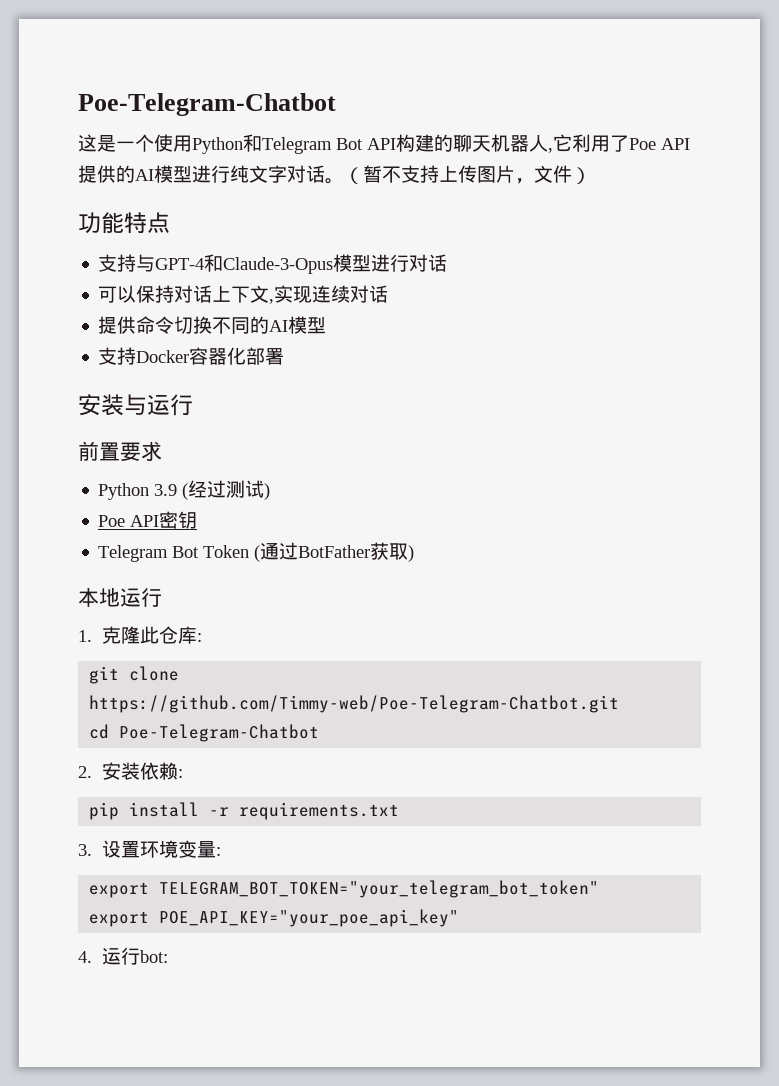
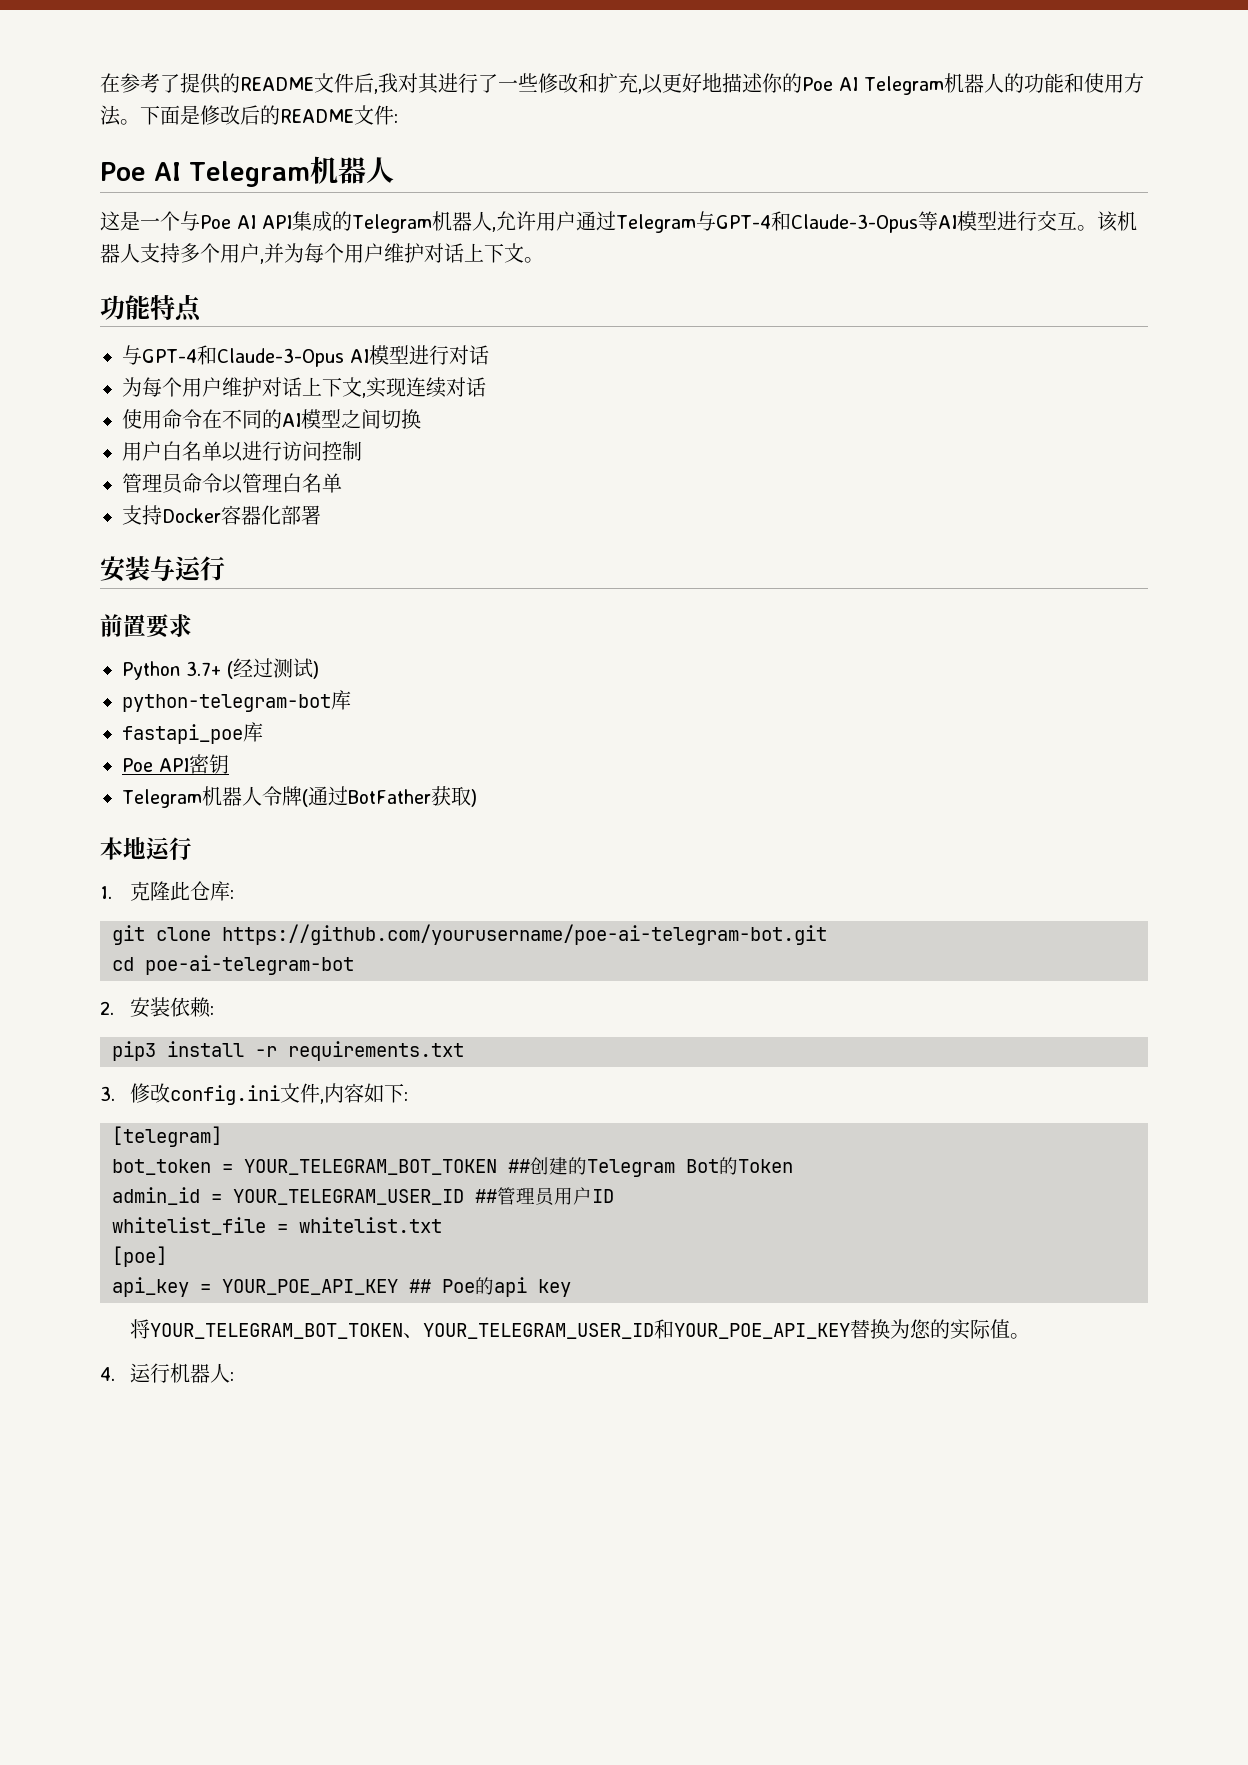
[78,93,336,116] [78,134,690,154] [78,165,591,184] Poe-Telegram-Chatbot // 这是一个使用Python和Telegram Bot API构建的聊天机器人,它利用了Poe API提供的AI模型进行纯文字对话。（暂不支持上传图片，文件） -> [100,73,1144,95] [100,105,398,126] [100,156,394,187] [100,211,1137,233] [100,243,544,264] 在参考了提供的README文件后,我对其进行了一些修改和扩充,以更好地描述你的Poe AI Telegram机器人的功能和使用方法。下面是修改后的README文件: // Poe AI Telegram机器人 // 这是一个与Poe AI API集成的Telegram机器人,允许用户通过Telegram与GPT-4和Claude-3-Opus等AI模型进行交互。该机器人支持多个用户,并为每个用户维护对话上下文。
[98,254,334,274] 支持与GPT-4和Claude-3-Opus -> [122,345,369,367] 与GPT-4和Claude-3-Opus AI
[98,285,175,303] 可以保持 -> [122,377,262,397] 为每个用户维护
[98,316,213,334] 提供命令切换 -> [122,409,222,429] 使用命令在
(327, 325) none -> [341,409,421,429] [122,441,362,462] [122,473,342,494] 之间切换 // 用户白名单以进行访问控制 // 管理员命令以管理白名单
[154,484,178,496] 3.9 -> [186,661,221,676] 3.7+
(271, 491) none -> [122,690,351,712] [122,722,263,744] // python-telegram-bot库 // fastapi_poe库
[172,545,250,558] Bot Token -> [201,786,302,806] 机器人令牌
[89,695,620,713] https://github.com/Timmy-web/Poe-Telegram-Chatbot.git -> [222,924,827,945] https://github.com/yourusername/poe-ai-telegram-bot.git
[119,724,320,742] Poe-Telegram-Chatbot -> [145,955,354,975] poe-ai-telegram-bot
[89,802,120,820] pip -> [112,1041,156,1061] pip3
[101,840,221,858] [89,880,600,898] [89,909,460,927] 设置环境变量: // export TELEGRAM_BOT_TOKEN="your_telegram_bot_token" // export POE_API_KEY="your_poe_api_key" -> [130,1083,409,1105] [112,1126,222,1147] [112,1157,793,1177] [112,1187,614,1206] [112,1217,442,1235] [112,1246,167,1267] [112,1277,571,1297] [130,1319,1031,1340] 修改config.ini文件,内容如下: // [telegram] // bot_token = YOUR_TELEGRAM_BOT_TOKEN ##创建的Telegram Bot的Token // admin_id = YOUR_TELEGRAM_USER_ID ##管理员用户ID // whitelist_file = whitelist.txt // [poe] // api_key = YOUR_POE_API_KEY ## Poe的api key // 将YOUR_TELEGRAM_BOT_TOKEN、YOUR_TELEGRAM_USER_ID和YOUR_POE_API_KEY替换为您的实际值。
[139,950,168,963] bot: -> [170,1363,235,1383] 机器人:

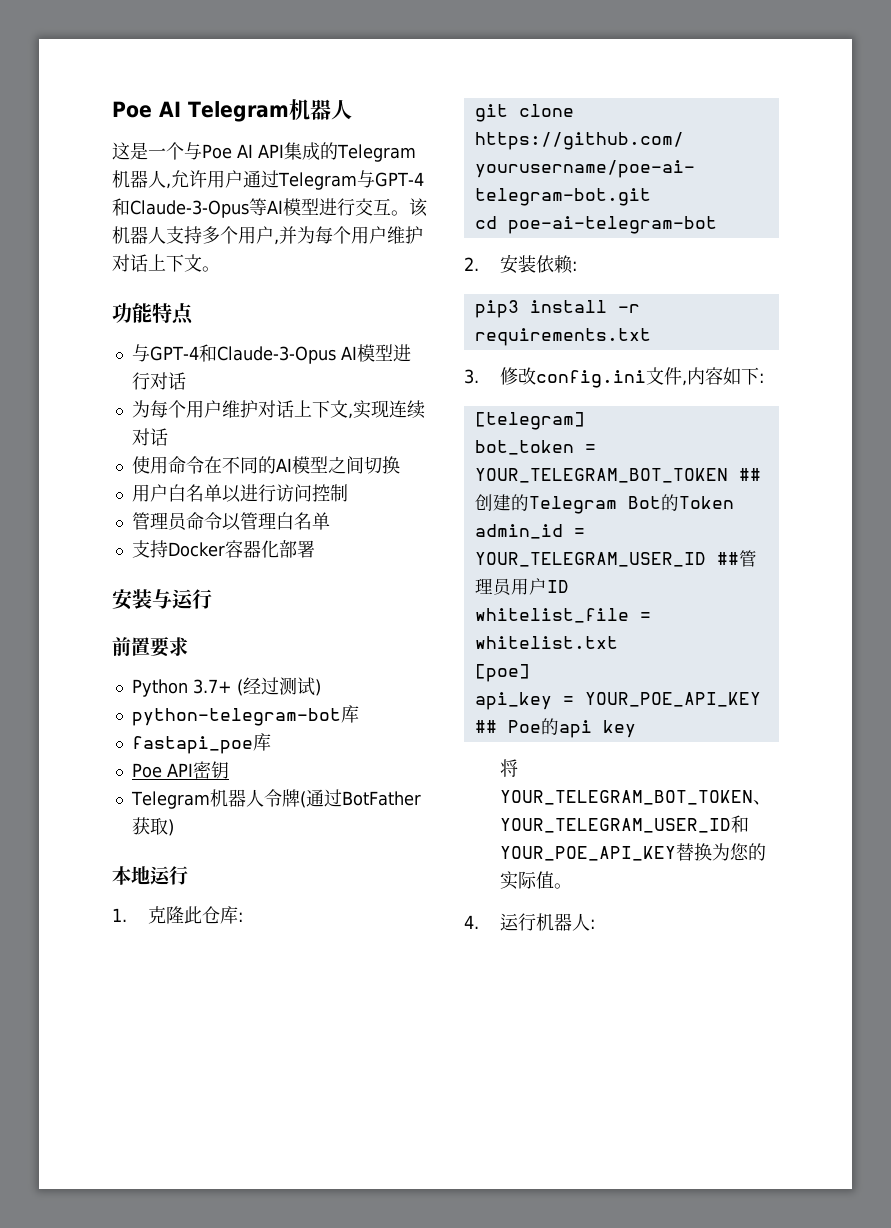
[100,73,1144,95] [100,105,398,126] 在参考了提供的README文件后,我对其进行了一些修改和扩充,以更好地描述你的Poe AI Telegram机器人的功能和使用方法。下面是修改后的README文件: // -> (112, 109) none

